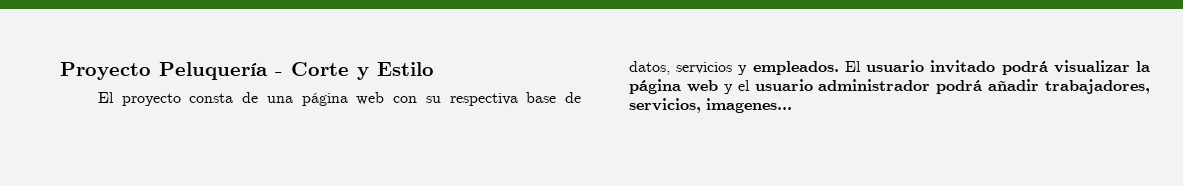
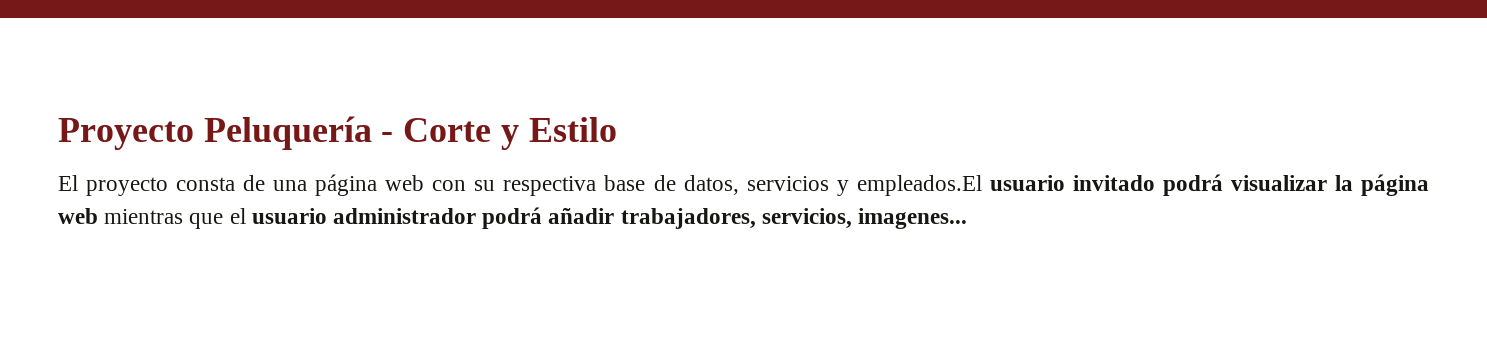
[752,61,861,75] empleados. El -> [856,175,982,196] empleados.El
[723,84,733,94] y -> [104,209,224,229] mientras que

